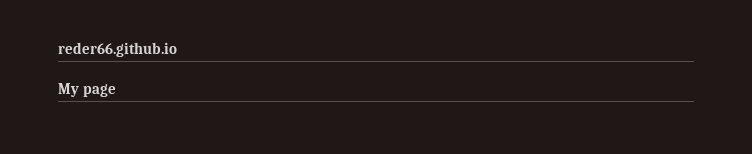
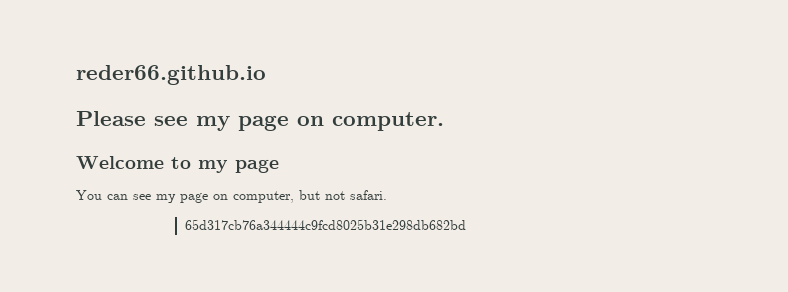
[58,83,117,97] My page -> [76,111,444,131] [76,156,279,173] [76,190,387,203] [184,219,466,230] Please see my page on computer. // Welcome to my page // You can see my page on computer, but not safari. // 65d317cb76a344444c9fcd8025b31e298db682bd

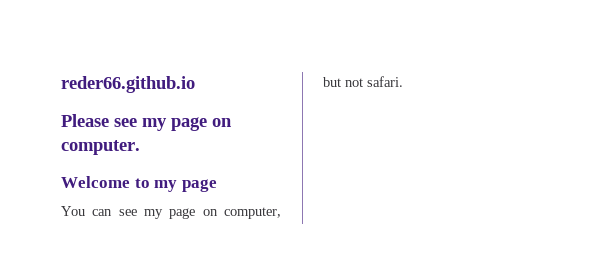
[184,219,466,230] // 65d317cb76a344444c9fcd8025b31e298db682bd -> (403, 81) none

